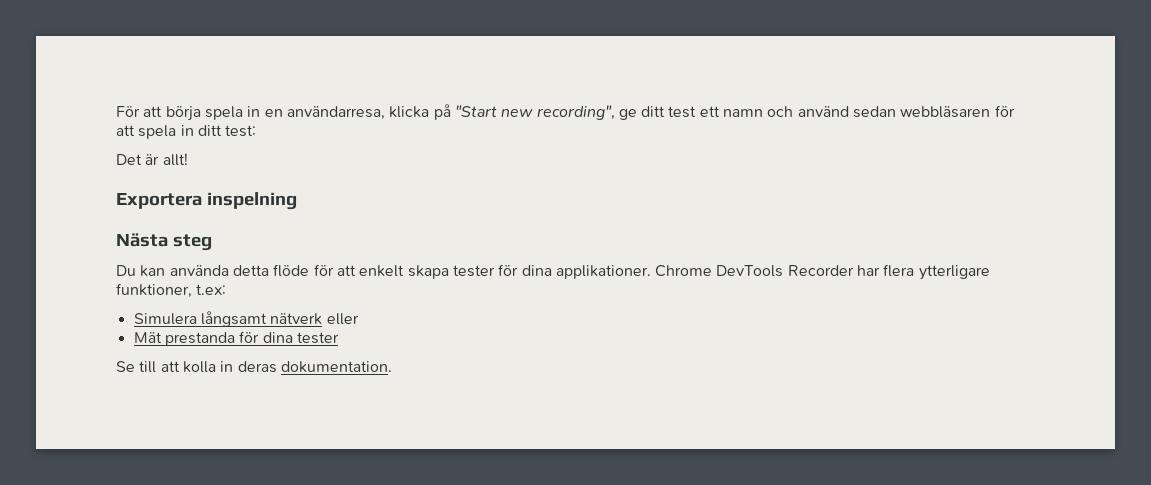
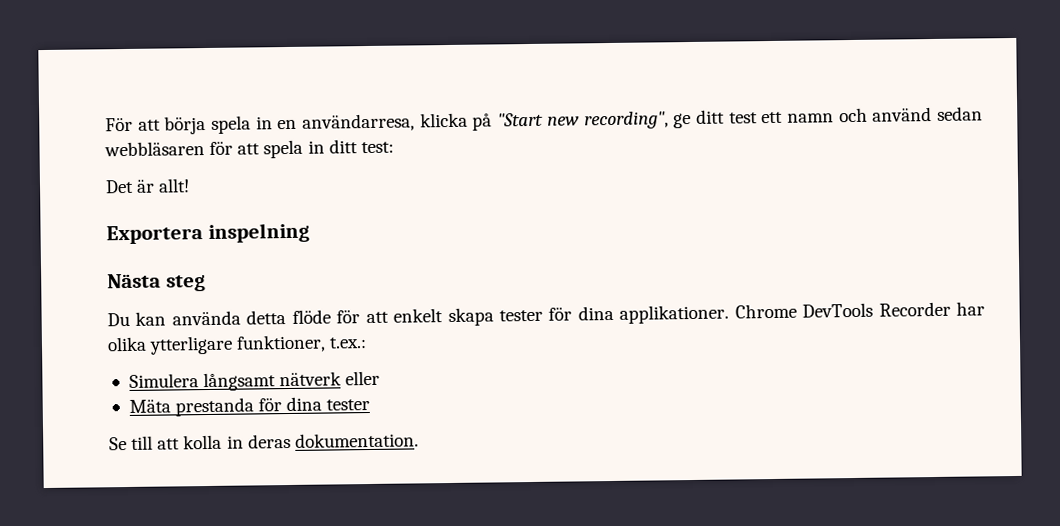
[883,264,915,277] flera -> [107,336,147,352] olika
[196,284,227,295] t.ex: -> [329,337,368,349] t.ex.:
[133,332,162,343] Mät -> [128,399,171,413] Mäta

